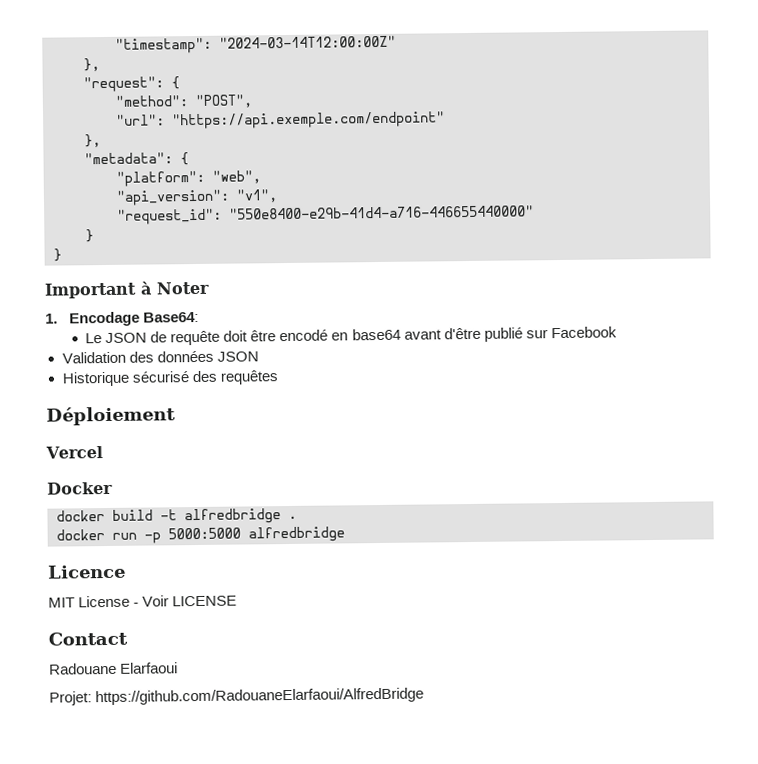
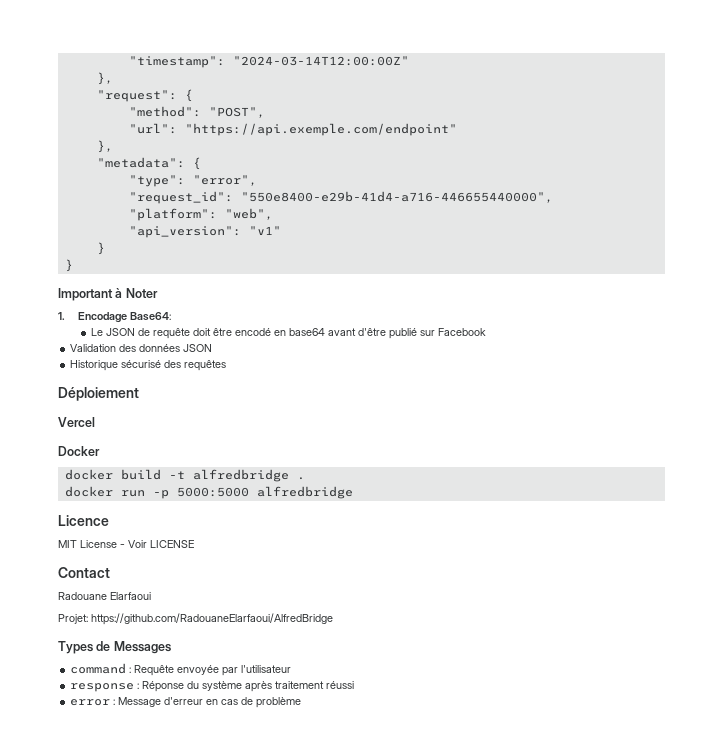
(189, 159) none -> [128,175,257,187] [128,191,553,204] // "type": "error", // "request_id": "550e8400-e29b-41d4-a716-446655440000",
[236,189,278,203] [117,205,534,225] "v1", // "request_id": "550e8400-e29b-41d4-a716-446655440000" -> [248,226,281,235] "v1"
(425, 696) none -> [58,641,171,654] [70,663,292,676] [70,681,355,692] [70,697,302,708] // Types de Messages // command : Requête envoyée par l'utilisateur // response : Réponse du système après traitement réussi // error : Message d'erreur en cas de problème

